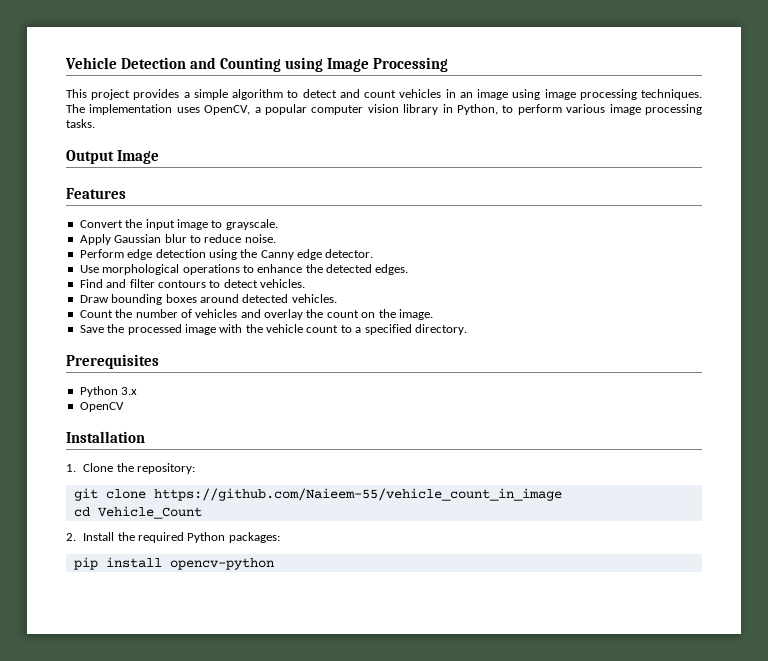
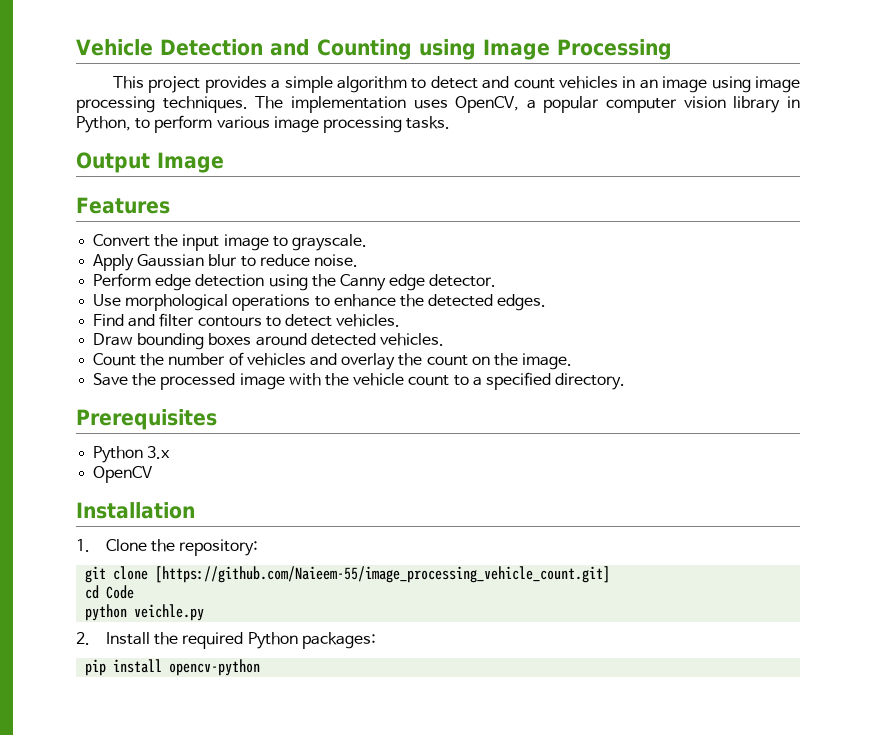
[153,488,562,501] https://github.com/Naieem-55/vehicle_count_in_image -> [155,566,611,583] [https://github.com/Naieem-55/image_processing_vehicle_count.git]
[97,506,202,519] Vehicle_Count -> [106,585,135,599] [85,604,205,621] Code // python veichle.py

